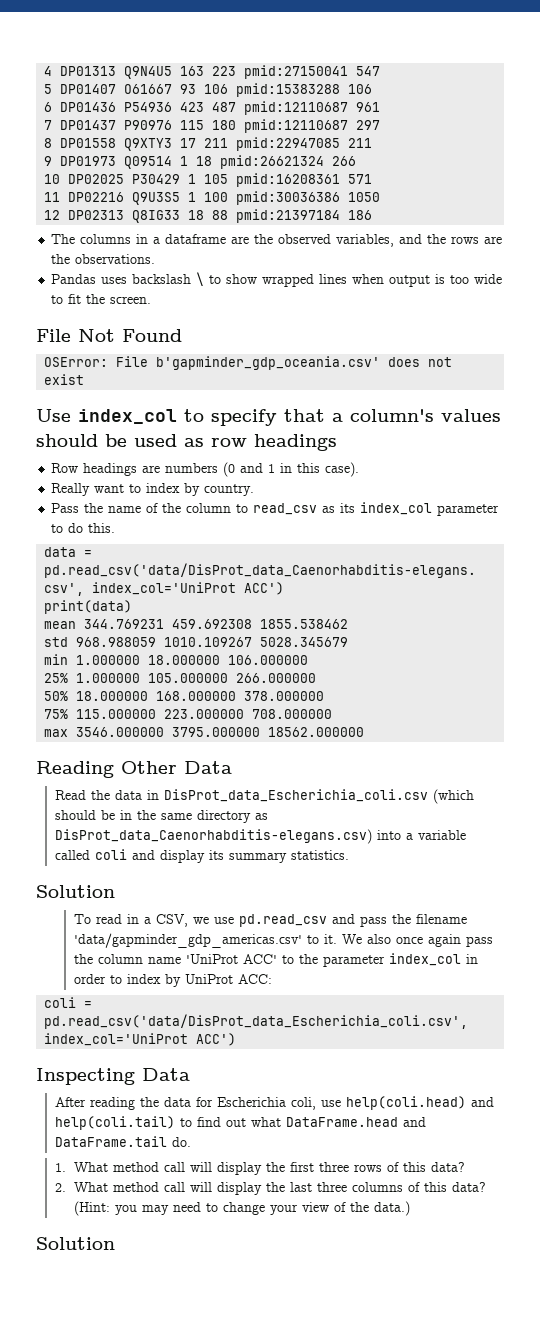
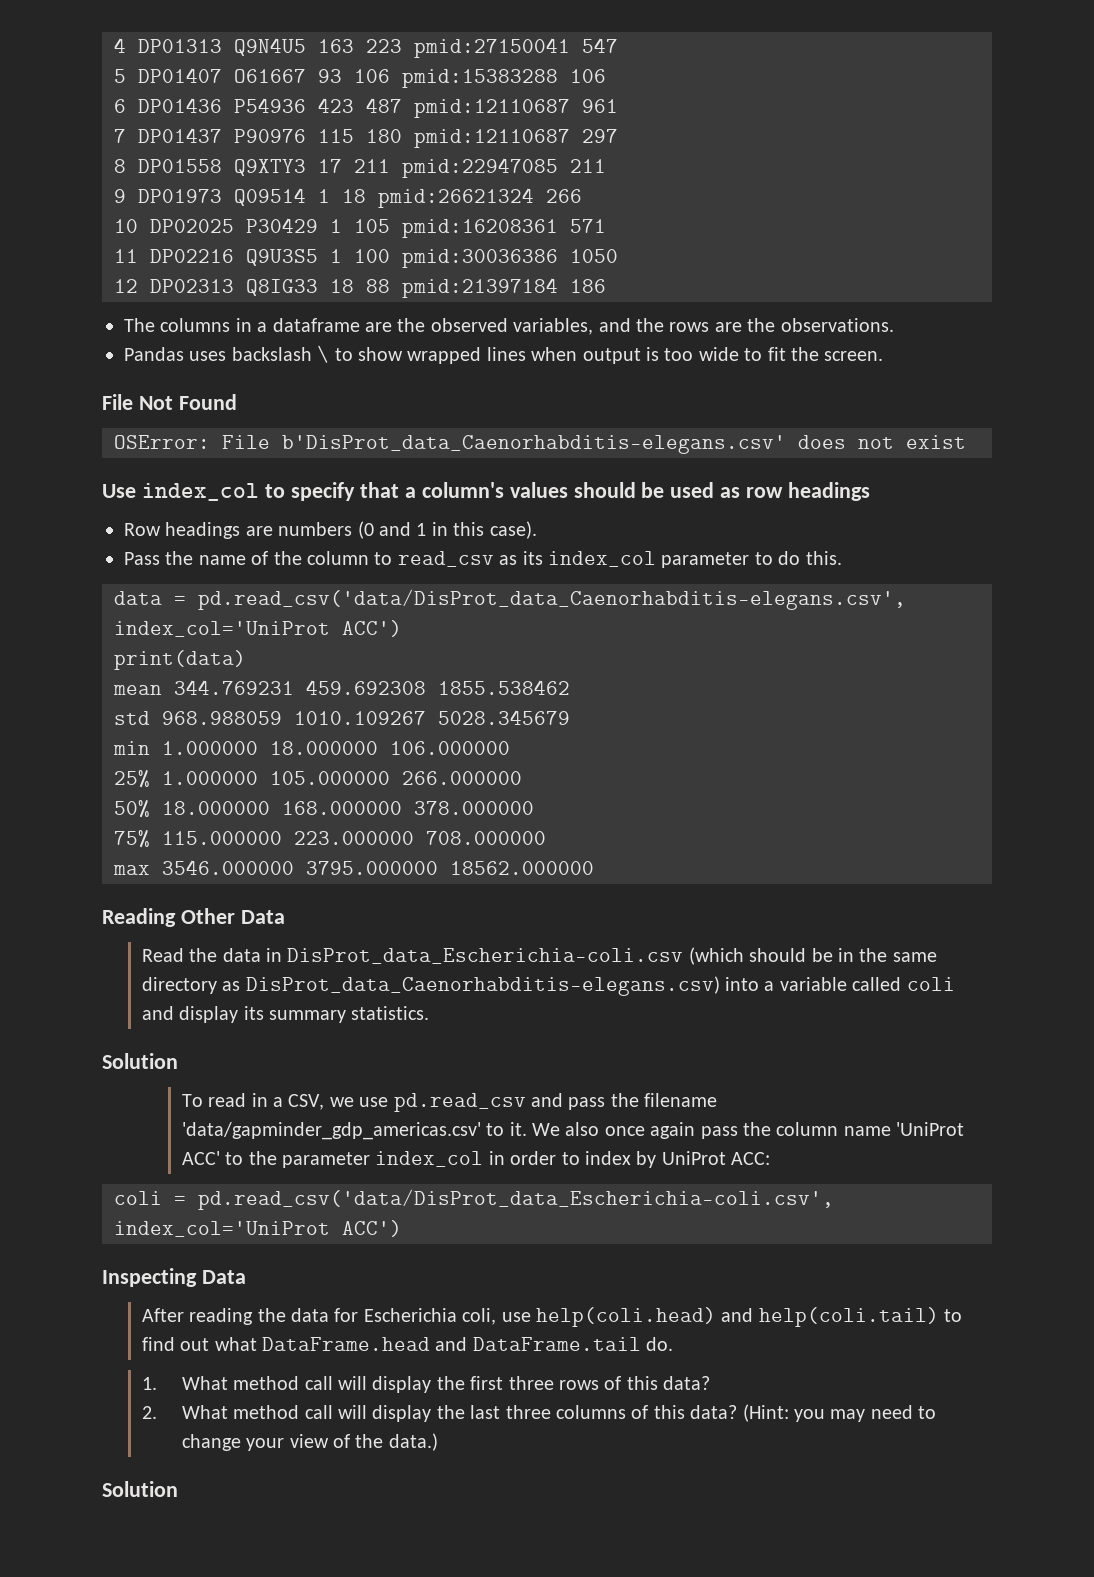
[156,356,381,370] b'gapminder_gdp_oceania.csv' -> [282,435,786,454] b'DisProt_data_Caenorhabditis-elegans.csv'
[51,483,255,496] // Really want to index by country. -> (537, 530) none
[164,789,429,802] DisProt_data_Escherichia_coli.csv -> [287,948,684,964] DisProt_data_Escherichia-coli.csv
[44,1014,469,1029] pd.read_csv('data/DisProt_data_Escherichia_coli.csv', -> [198,1189,834,1210] pd.read_csv('data/DisProt_data_Escherichia-coli.csv',

